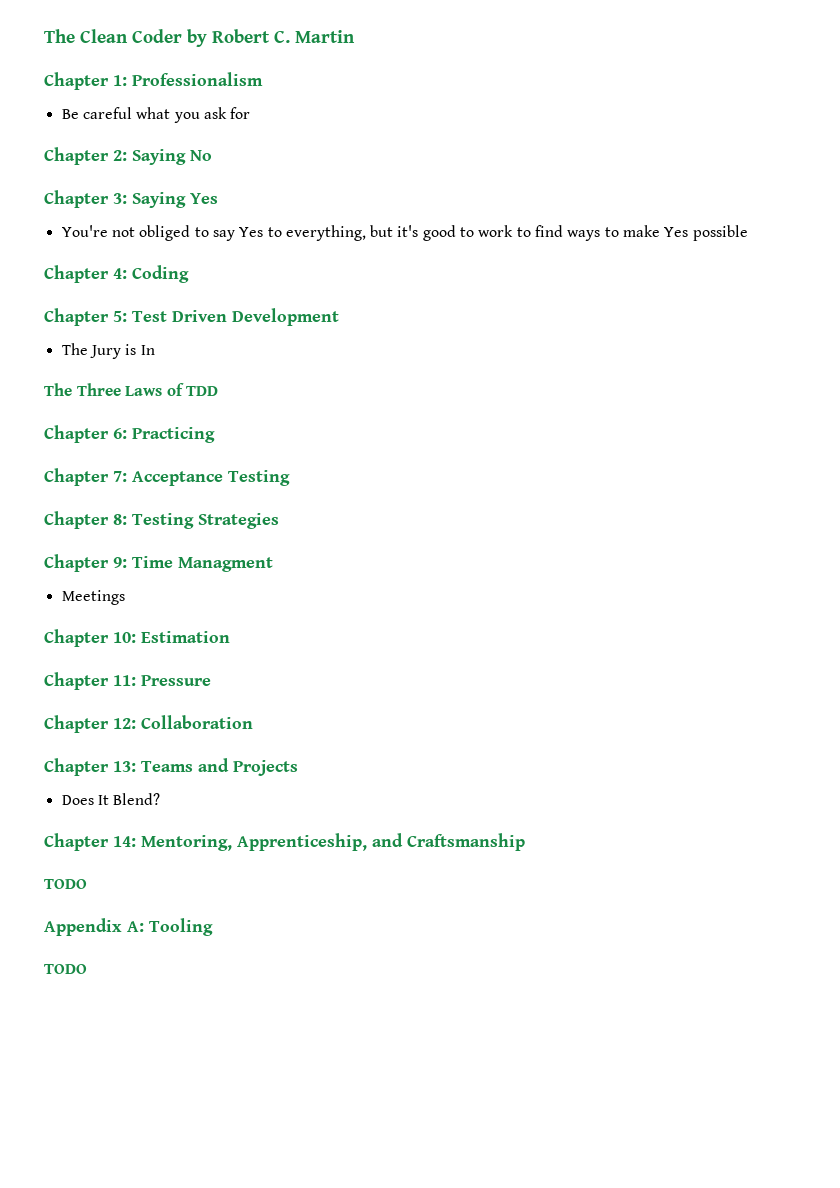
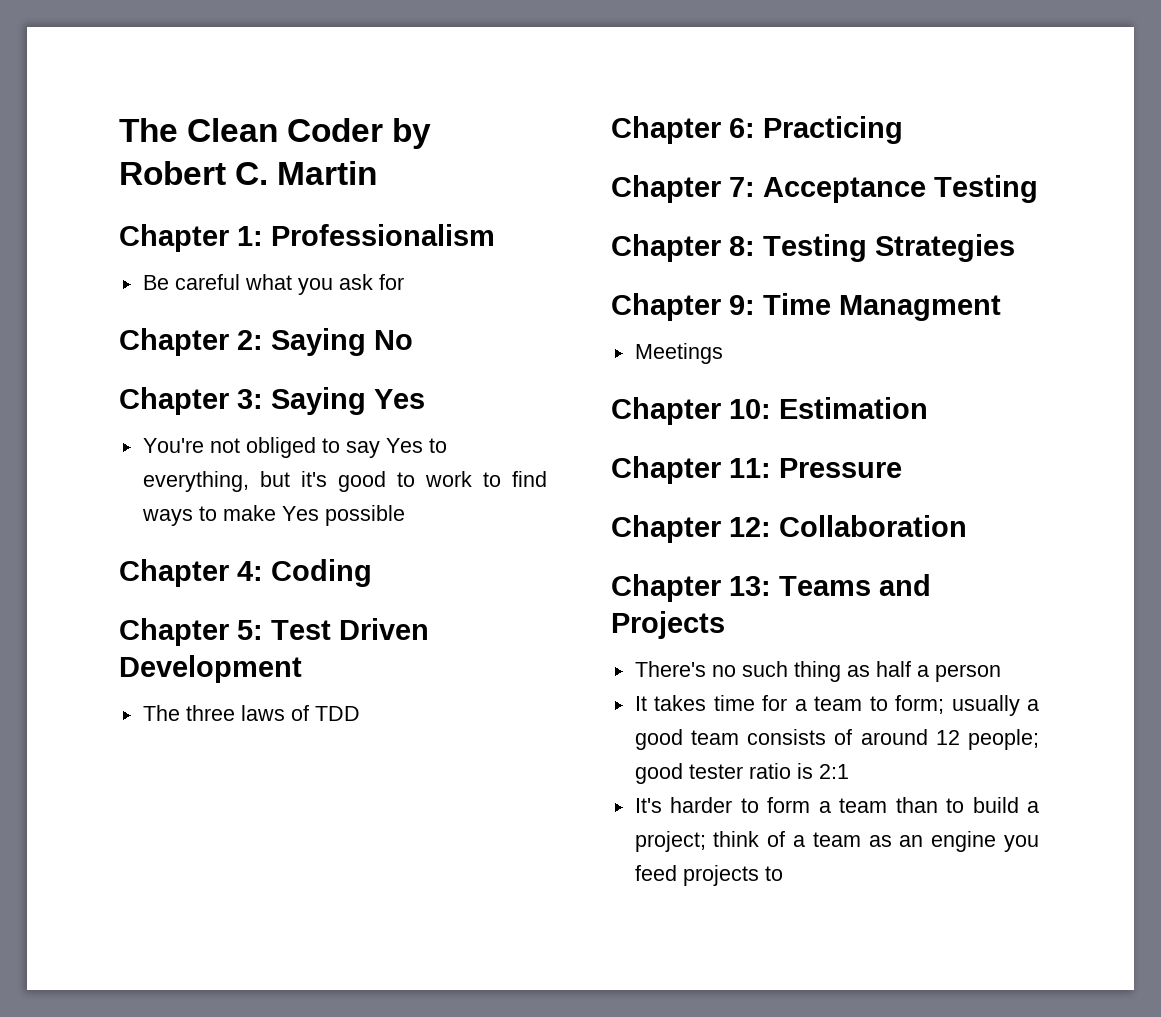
[89,344,155,359] [44,383,163,396] Jury is In // The Three Laws -> [185,705,285,721] three laws
[61,793,161,805] [44,833,525,851] [44,879,87,889] [44,918,213,936] [44,964,87,974] Does It Blend? // Chapter 14: Mentoring, Apprenticeship, and Craftsmanship // TODO // Appendix A: Tooling // TODO -> [634,661,1001,682] [634,695,1039,716] [634,729,1039,750] [634,763,849,784] [634,797,1039,813] [634,831,1039,852] [634,865,783,886] There's no such thing as half a person // It takes time for a team to form; usually a good team consists of around 12 people; good tester ratio is 2:1 // It's harder to form a team than to build a project; think of a team as an engine you feed projects to

